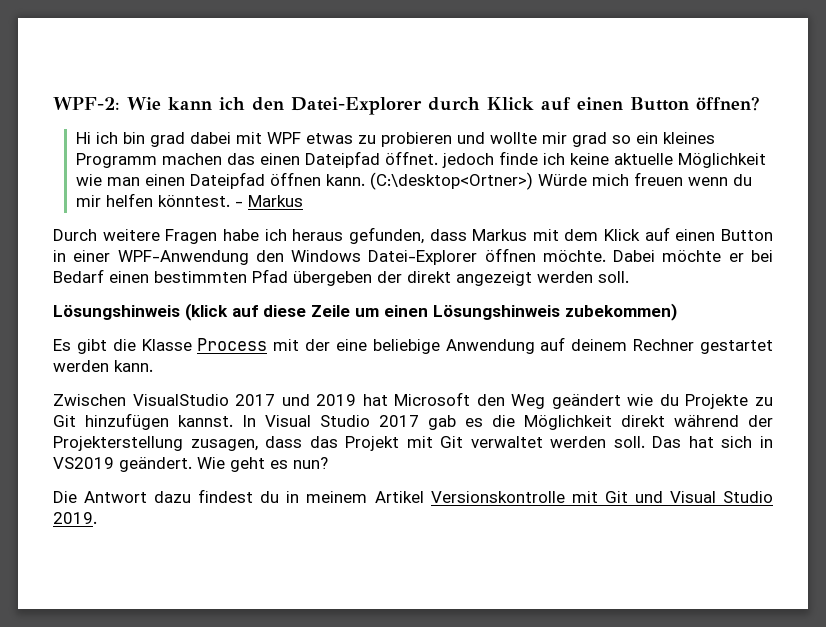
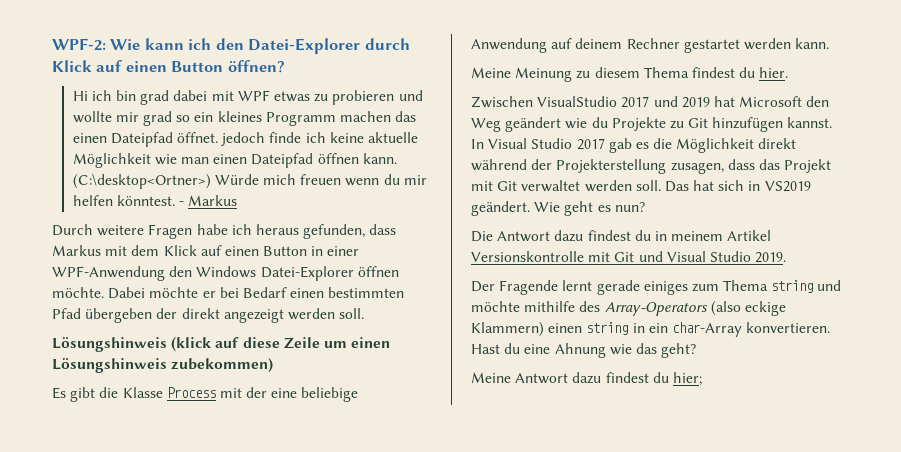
(153, 366) none -> [471,67,789,82] // Meine Meinung zu diesem Thema findest du hier.
(97, 518) none -> [471,280,842,295] [471,301,786,316] [471,322,831,337] [471,343,697,358] [471,372,702,386] // Der Fragende lernt gerade einiges zum Thema string und möchte mithilfe des Array-Operators (also eckige Klammern) einen string in ein char-Array konvertieren. Hast du eine Ahnung wie das geht? // Meine Antwort dazu findest du hier;

